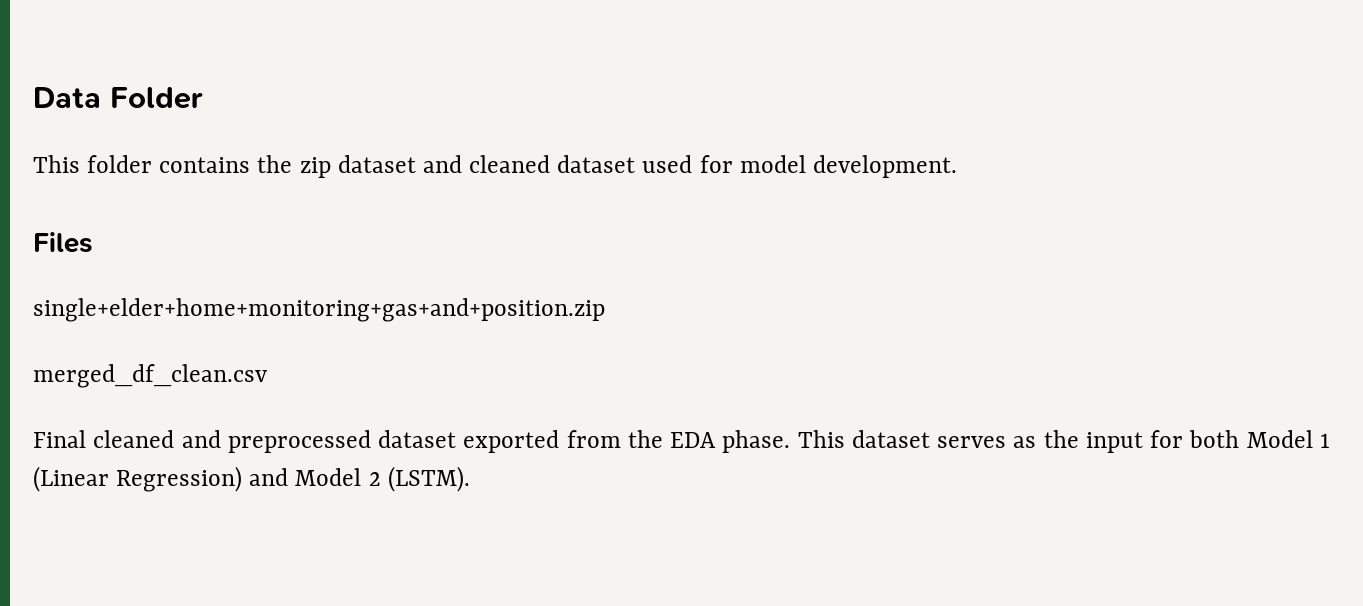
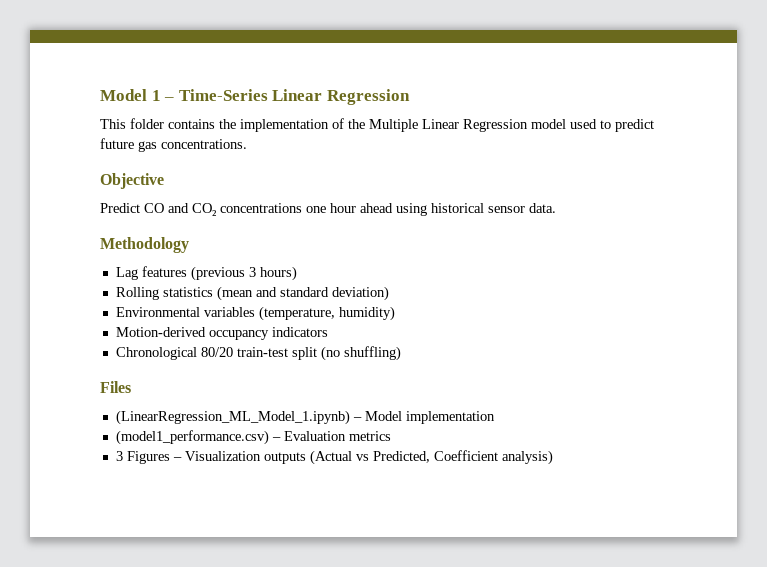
[33,87,203,109] [33,155,957,178] [33,232,92,253] [33,298,605,322] [33,364,267,388] [33,430,1331,453] [33,466,470,492] Data Folder // This folder contains the zip dataset and cleaned dataset used for model development. // Files // single+elder+home+monitoring+gas+and+position.zip // merged_df_clean.csv // Final cleaned and preprocessed dataset exported from the EDA phase. This dataset serves as the input for both Model 1 (Linear Regression) and Model 2 (LSTM). -> [100,89,410,105] [100,118,654,132] [100,138,247,152] [100,173,164,189] [100,203,556,216] [100,237,189,253] [115,266,297,281] [115,286,389,301] [115,306,395,321] [115,327,328,340] [115,346,401,361] [100,381,131,393] [115,410,495,425] [115,430,391,445] [115,450,553,465] Model 1 – Time-Series Linear Regression // This folder contains the implementation of the Multiple Linear Regression model used to predict future gas concentrations. // Objective // Predict CO and CO₂ concentrations one hour ahead using historical sensor data. // Methodology // Lag features (previous 3 hours) // Rolling statistics (mean and standard deviation) // Environmental variables (temperature, humidity) // Motion-derived occupancy indicators // Chronological 80/20 train-test split (no shuffling) // Files // (LinearRegression_ML_Model_1.ipynb) – Model implementation // (model1_performance.csv) – Evaluation metrics // 3 Figures – Visualization outputs (Actual vs Predicted, Coefficient analysis)

